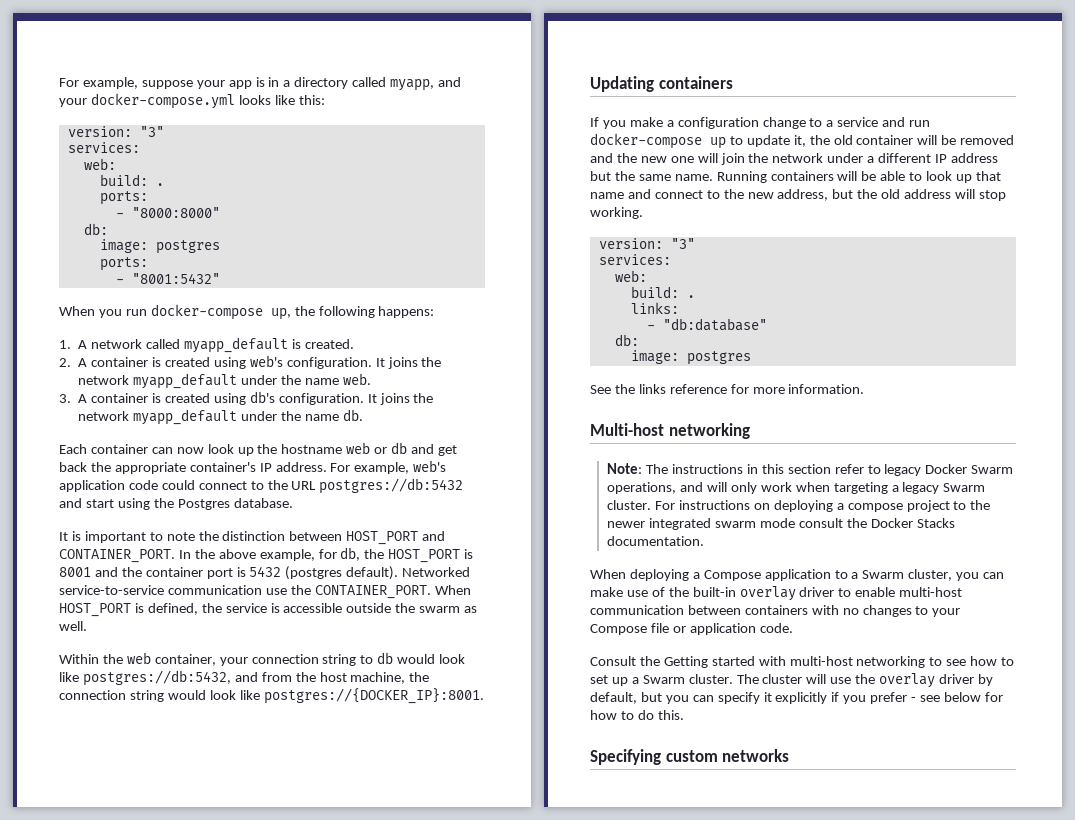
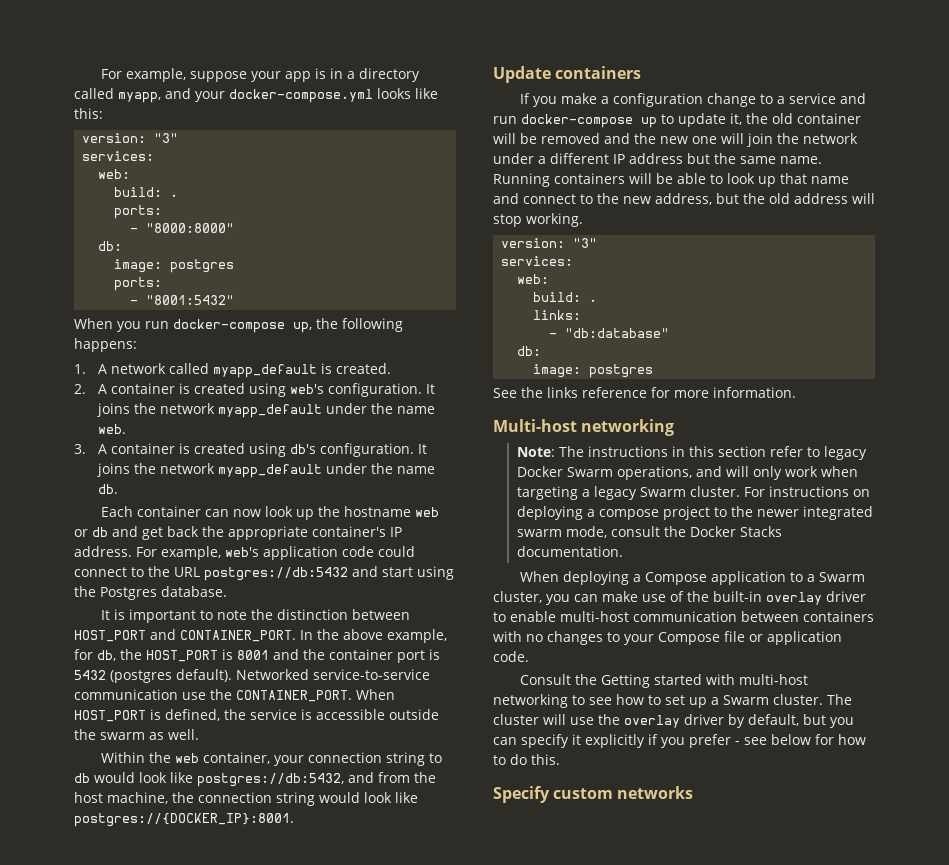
[590,76,654,92] Updating -> [493,66,551,83] Update
[759,518,795,528] mode -> [565,526,607,538] mode,
[590,749,661,765] Specifying -> [493,786,550,803] Specify

